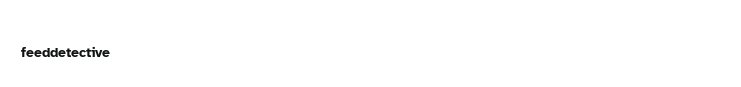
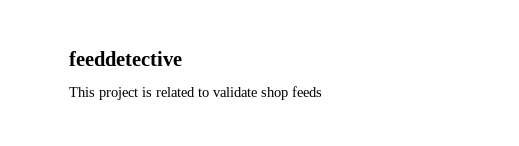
(110, 51) none -> [69,86,322,100] // This project is related to validate shop feeds

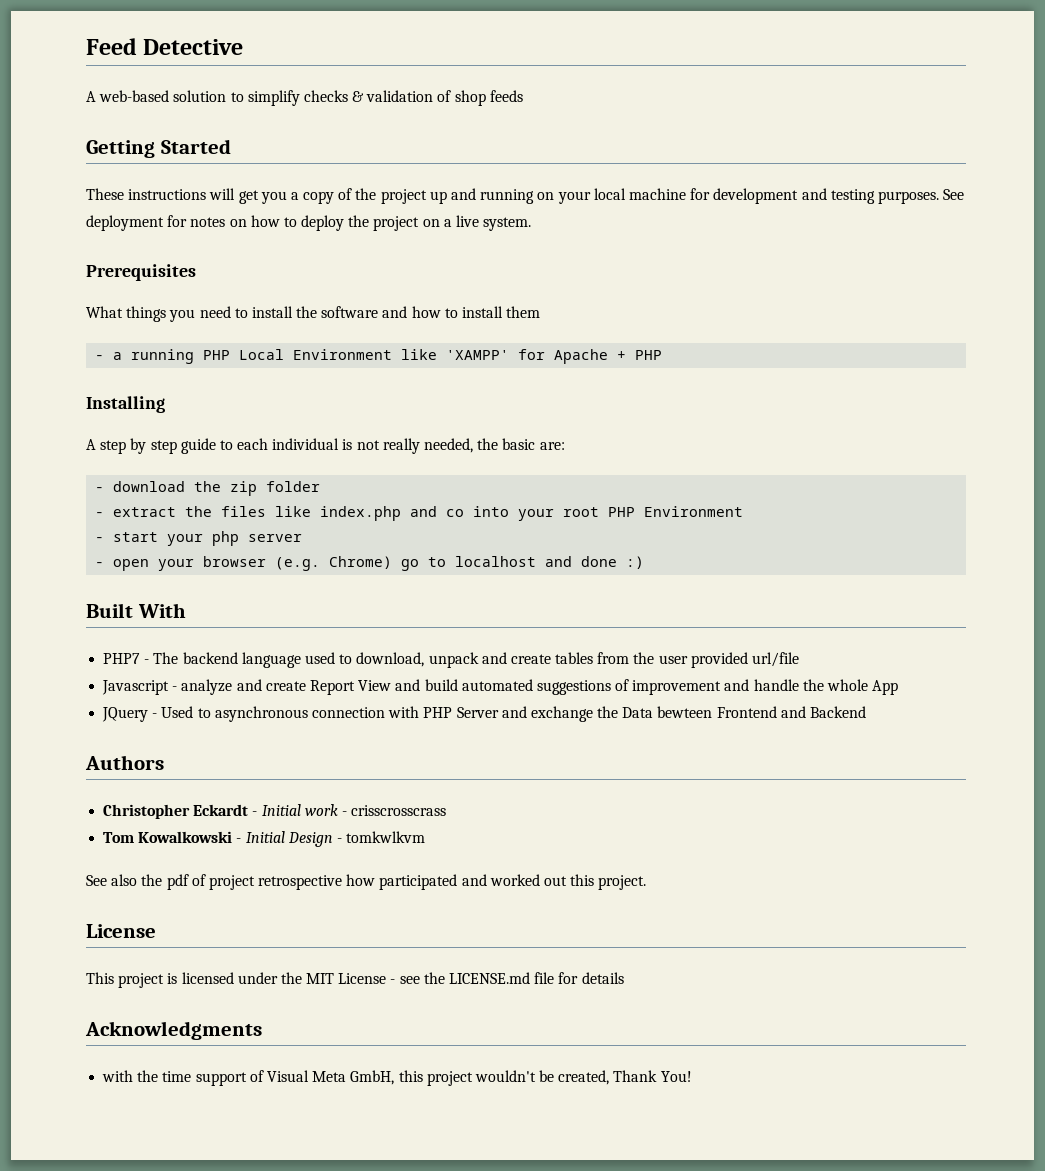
[69,51,182,66] [69,86,322,100] feeddetective // This project is related to validate shop feeds -> [86,38,244,55] [86,90,523,106] [86,139,231,158] [86,188,965,204] [86,215,532,231] [86,264,196,281] [86,306,541,322] [95,349,663,364] [86,396,165,413] [86,438,565,454] [95,481,321,496] [95,506,744,521] [95,531,303,546] [95,556,645,571] [86,603,186,618] [103,652,800,668] [102,679,899,695] [102,706,867,722] [85,755,164,770] [103,804,447,819] [103,831,426,847] [86,874,647,890] [86,924,156,938] [86,972,624,988] [85,1021,262,1040] [102,1070,692,1086] Feed Detective // A web-based solution to simplify checks & validation of shop feeds // Getting Started // These instructions will get you a copy of the project up and running on your local machine for development and testing purposes. See deployment for notes on how to deploy the project on a live system. // Prerequisites // What things you need to install the software and how to install them // - a running PHP Local Environment like 'XAMPP' for Apache + PHP // Installing // A step by step guide to each individual is not really needed, the basic are: // - download the zip folder // - extract the files like index.php and co into your root PHP Environment // - start your php server // - open your browser (e.g. Chrome) go to localhost and done :) // Built With // PHP7 - The backend language used to download, unpack and create tables from the user provided url/file // Javascript - analyze and create Report View and build automated suggestions of improvement and handle the whole App // JQuery - Used to asynchronous connection with PHP Server and exchange the Data bewteen Frontend and Backend // Authors // Christopher Eckardt - Initial work - crisscrosscrass // Tom Kowalkowski - Initial Design - tomkwlkvm // See also the pdf of project retrospective how participated and worked out this project. // License // This project is licensed under the MIT License - see the LICENSE.md file for details // Acknowledgments // with the time support of Visual Meta GmbH, this project wouldn't be created, Thank You!

